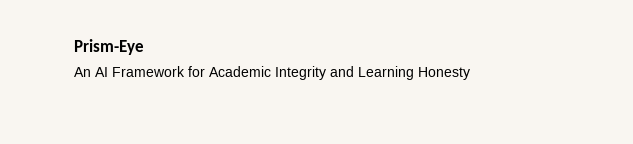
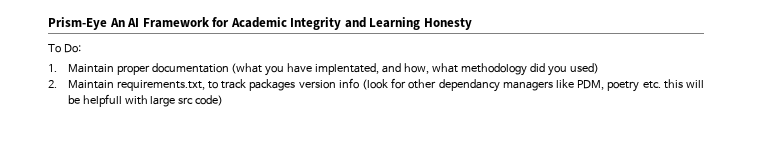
(144, 47) // -> (107, 23) none
(470, 73) none -> [48,44,81,53] [48,63,600,76] [48,78,704,92] [67,94,224,107] // To Do: // 1. Maintain proper documentation (what you have implentated, and how, what methodology did you used) // 2. Maintain requirements.txt, to track packages version info (look for other dependancy managers like PDM, poetry etc. this will be helpfull with large src code)

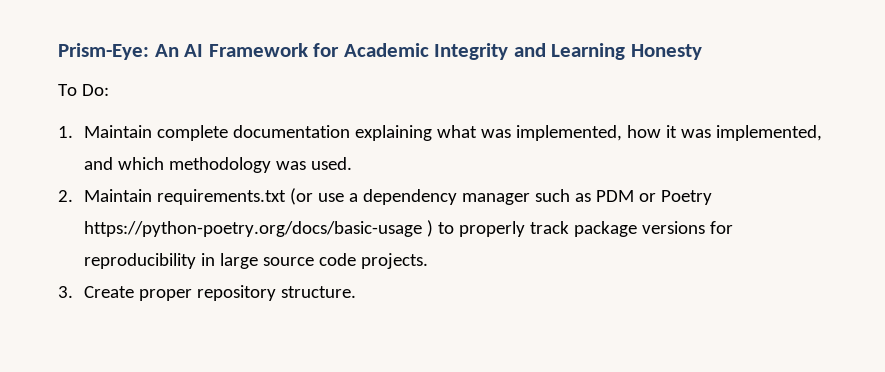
[48,17,107,30] Prism-Eye -> [58,43,149,60] Prism-Eye:
[116,63,600,76] [48,78,704,92] [67,94,224,107] proper documentation (what you have implentated, and how, what methodology did you used) // 2. Maintain requirements.txt, to track packages version info (look for other dependancy managers like PDM, poetry etc. this will be helpfull with large src code) -> [156,125,822,141] [83,157,352,173] [58,188,712,205] [83,220,733,237] [83,253,428,269] [58,285,356,301] complete documentation explaining what was implemented, how it was implemented, and which methodology was used. // 2. Maintain requirements.txt (or use a dependency manager such as PDM or Poetry https://python-poetry.org/docs/basic-usage ) to properly track package versions for reproducibility in large source code projects. // 3. Create proper repository structure.

